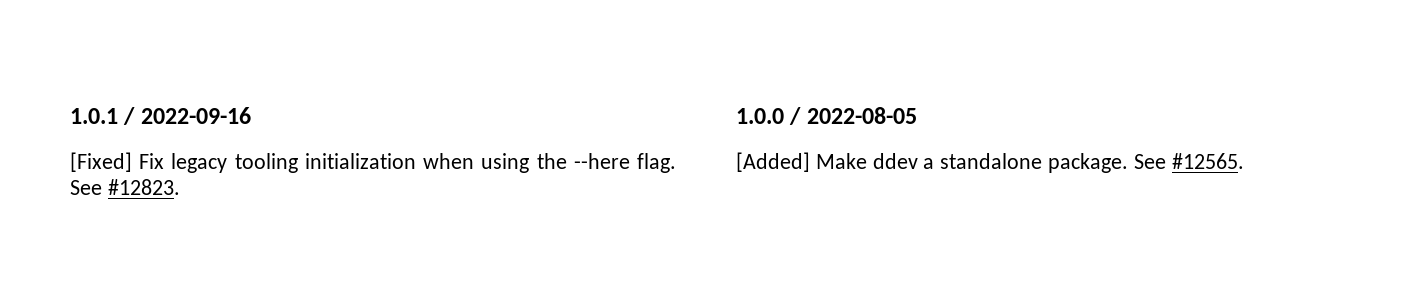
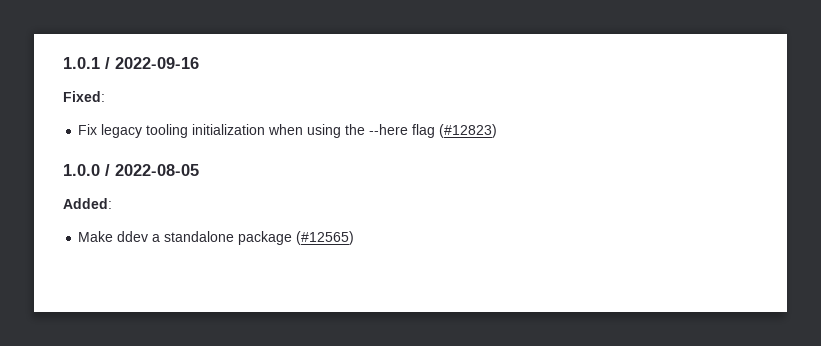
[70,152,132,172] [Fixed] -> [63,91,105,102] Fixed: //
[637,153,676,173] [70,179,180,195] flag. See #12823. -> [412,124,498,138] flag (#12823)
[736,152,810,172] [Added] -> [63,198,112,209] Added: //
[1048,153,1244,173] package. See #12565. -> [238,231,355,245] package (#12565)

